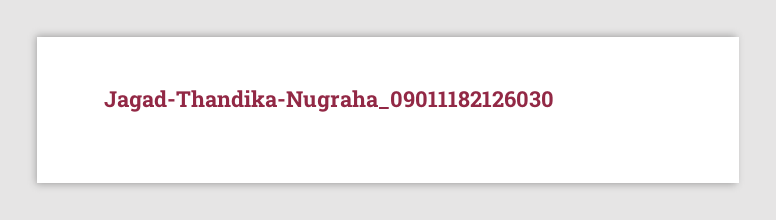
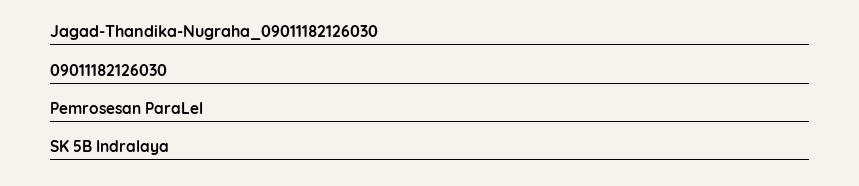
(554, 101) none -> [50,64,167,76] [50,102,204,114] [50,140,170,155] // 09011182126030 // Pemrosesan ParaLel // SK 5B Indralaya

